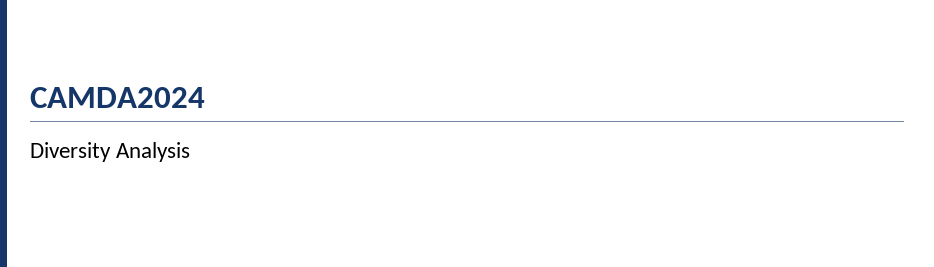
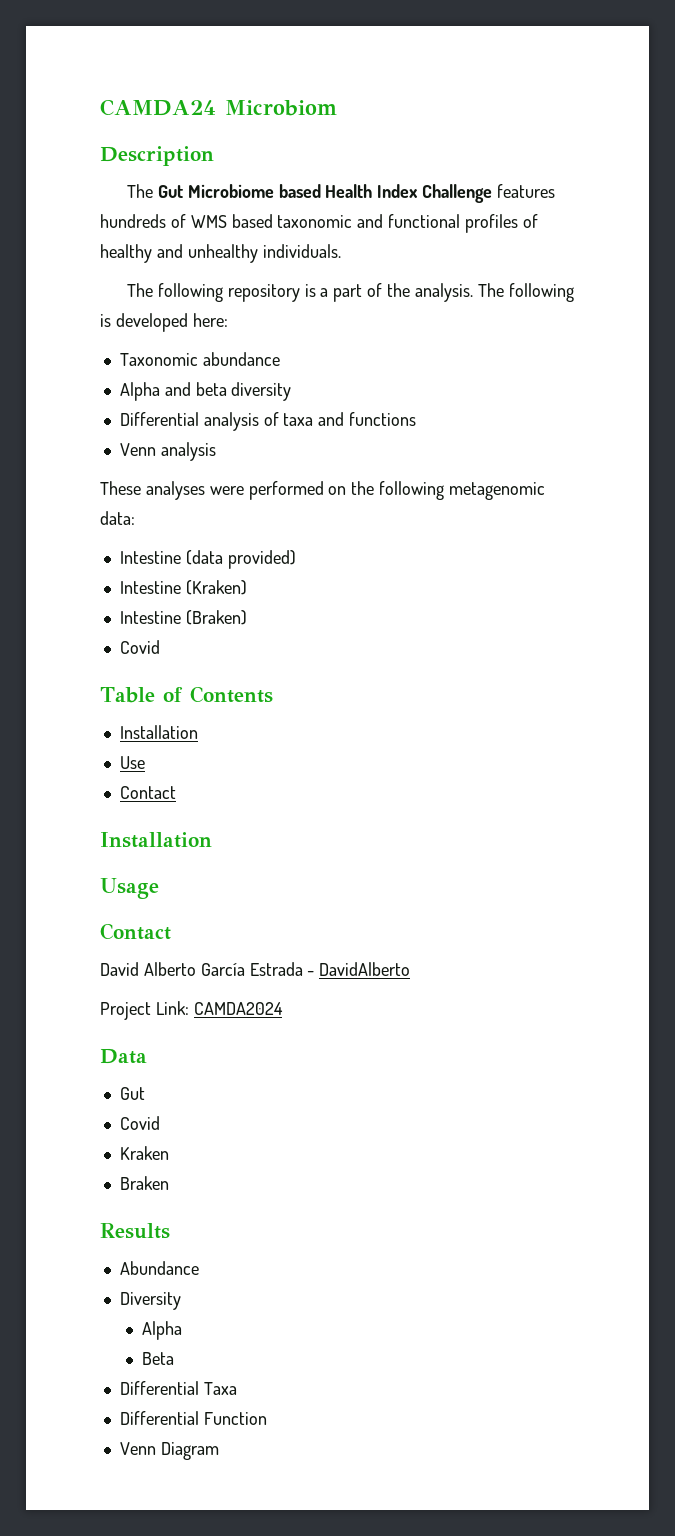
[30,87,205,108] [30,142,191,162] CAMDA2024 // Diversity Analysis -> [100,99,337,116] [100,146,214,166] [126,184,555,203] [100,214,538,233] [100,244,341,263] [126,283,574,302] [100,313,228,332] [119,352,280,366] [119,382,292,401] [119,412,417,431] [119,442,216,461] [100,481,546,500] [100,511,135,525] [119,550,296,569] [119,580,247,595] [119,610,247,625] [119,640,160,654] [100,686,273,703] [119,725,198,739] [119,756,145,769] [119,786,176,799] [100,832,212,848] [100,878,159,899] [100,923,171,940] [100,962,411,976] [100,1001,283,1020] [100,1048,147,1064] [119,1087,145,1100] [119,1116,160,1130] [119,1146,169,1160] [119,1176,169,1190] [100,1223,170,1239] [119,1261,199,1275] [119,1292,181,1310] [142,1321,183,1340] [142,1352,175,1365] [119,1381,237,1395] [119,1411,267,1425] [119,1442,219,1460] CAMDA24 Microbiom // Description // The Gut Microbiome based Health Index Challenge features hundreds of WMS based taxonomic and functional profiles of healthy and unhealthy individuals. // The following repository is a part of the analysis. The following is developed here: // Taxonomic abundance // Alpha and beta diversity // Differential analysis of taxa and functions // Venn analysis // These analyses were performed on the following metagenomic data: // Intestine (data provided) // Intestine (Kraken) // Intestine (Braken) // Covid // Table of Contents // Installation // Use // Contact // Installation // Usage // Contact // David Alberto García Estrada - DavidAlberto // Project Link: CAMDA2024 // Data // Gut // Covid // Kraken // Braken // Results // Abundance // Diversity // Alpha // Beta // Differential Taxa // Differential Function // Venn Diagram

